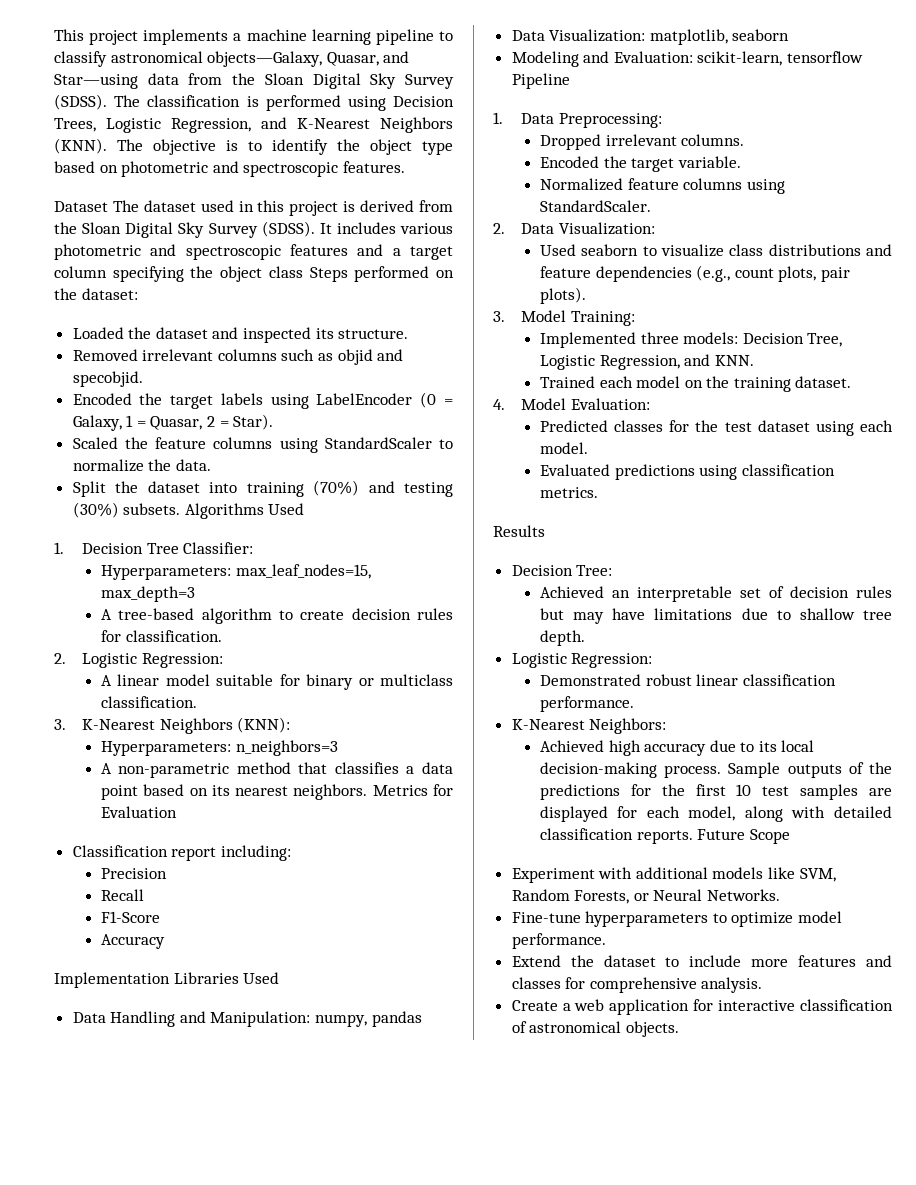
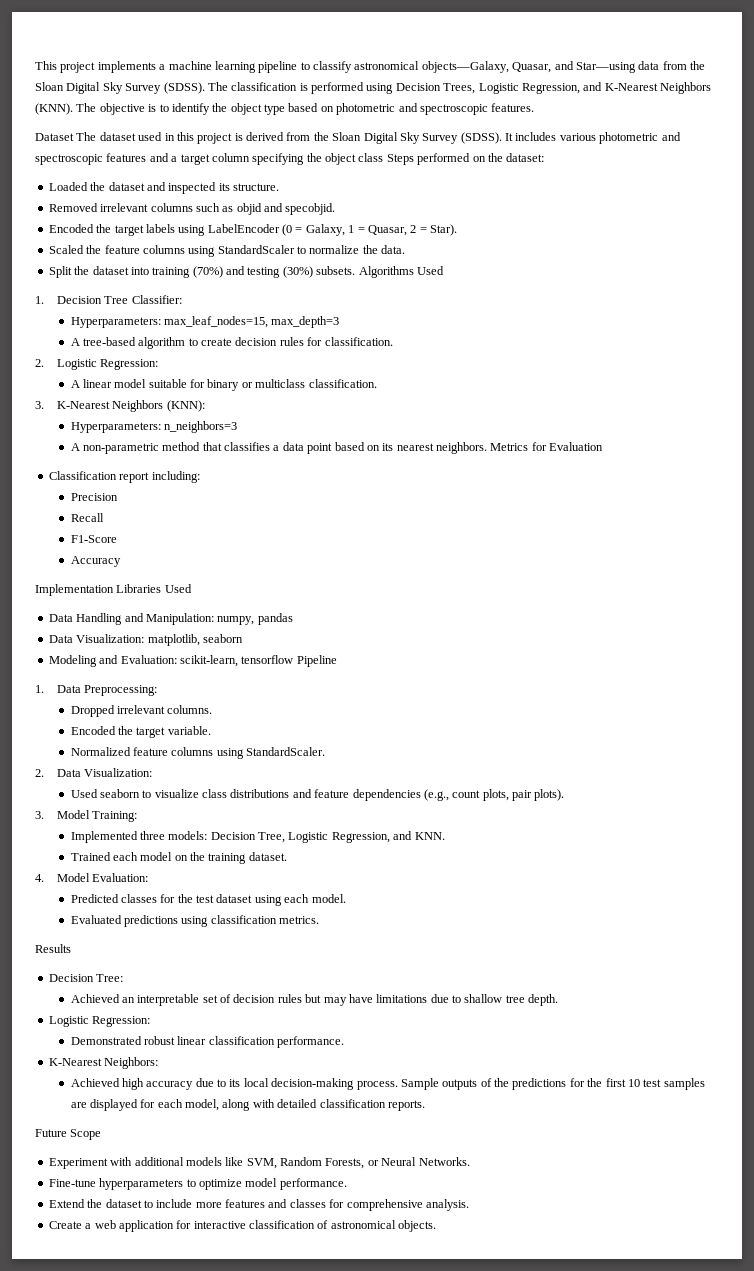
(693, 837) none -> (425, 1105) //

